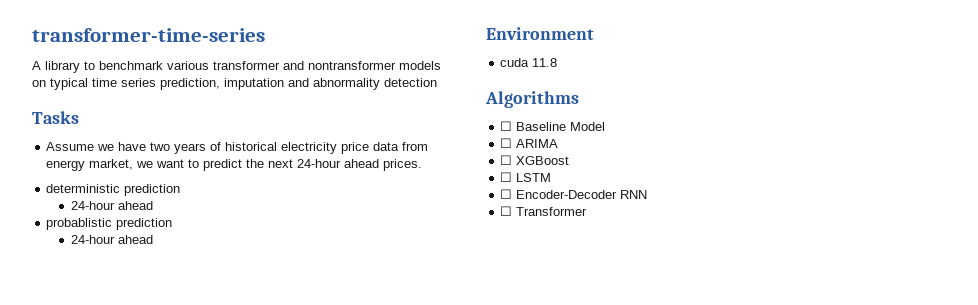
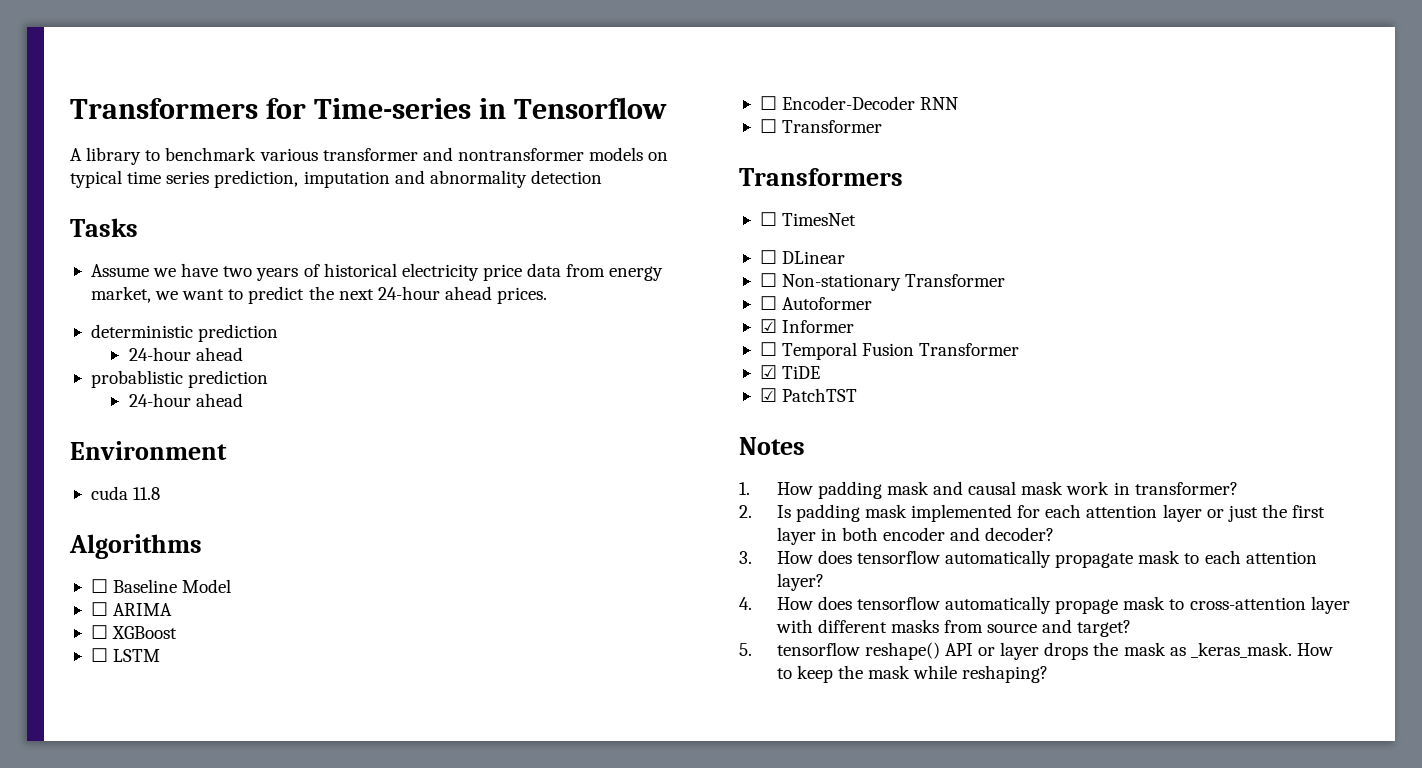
[32,28,265,42] transformer-time-series -> [70,97,667,119] Transformers for Time-series in Tensorflow
(588, 211) none -> [739,168,903,186] [759,212,857,226] [759,250,846,264] [759,273,1006,291] [759,296,873,310] [759,319,855,333] [759,342,1020,360] [759,365,821,379] [759,388,858,402] [739,437,805,455] [739,481,1238,499] [739,504,1326,522] [776,527,1055,545] [739,550,1317,568] [776,573,824,591] [739,596,1350,614] [775,619,1132,637] [739,642,1333,660] [776,665,1049,683] // Transformers // ☐ TimesNet // ☐ DLinear // ☐ Non-stationary Transformer // ☐ Autoformer // ☑ Informer // ☐ Temporal Fusion Transformer // ☑ TiDE // ☑ PatchTST // Notes // 1. How padding mask and causal mask work in transformer? // 2. Is padding mask implemented for each attention layer or just the first layer in both encoder and decoder? // 3. How does tensorflow automatically propagate mask to each attention layer? // 4. How does tensorflow automatically propage mask to cross-attention layer with different masks from source and target? // 5. tensorflow reshape() API or layer drops the mask as _keras_mask. How to keep the mask while reshaping?

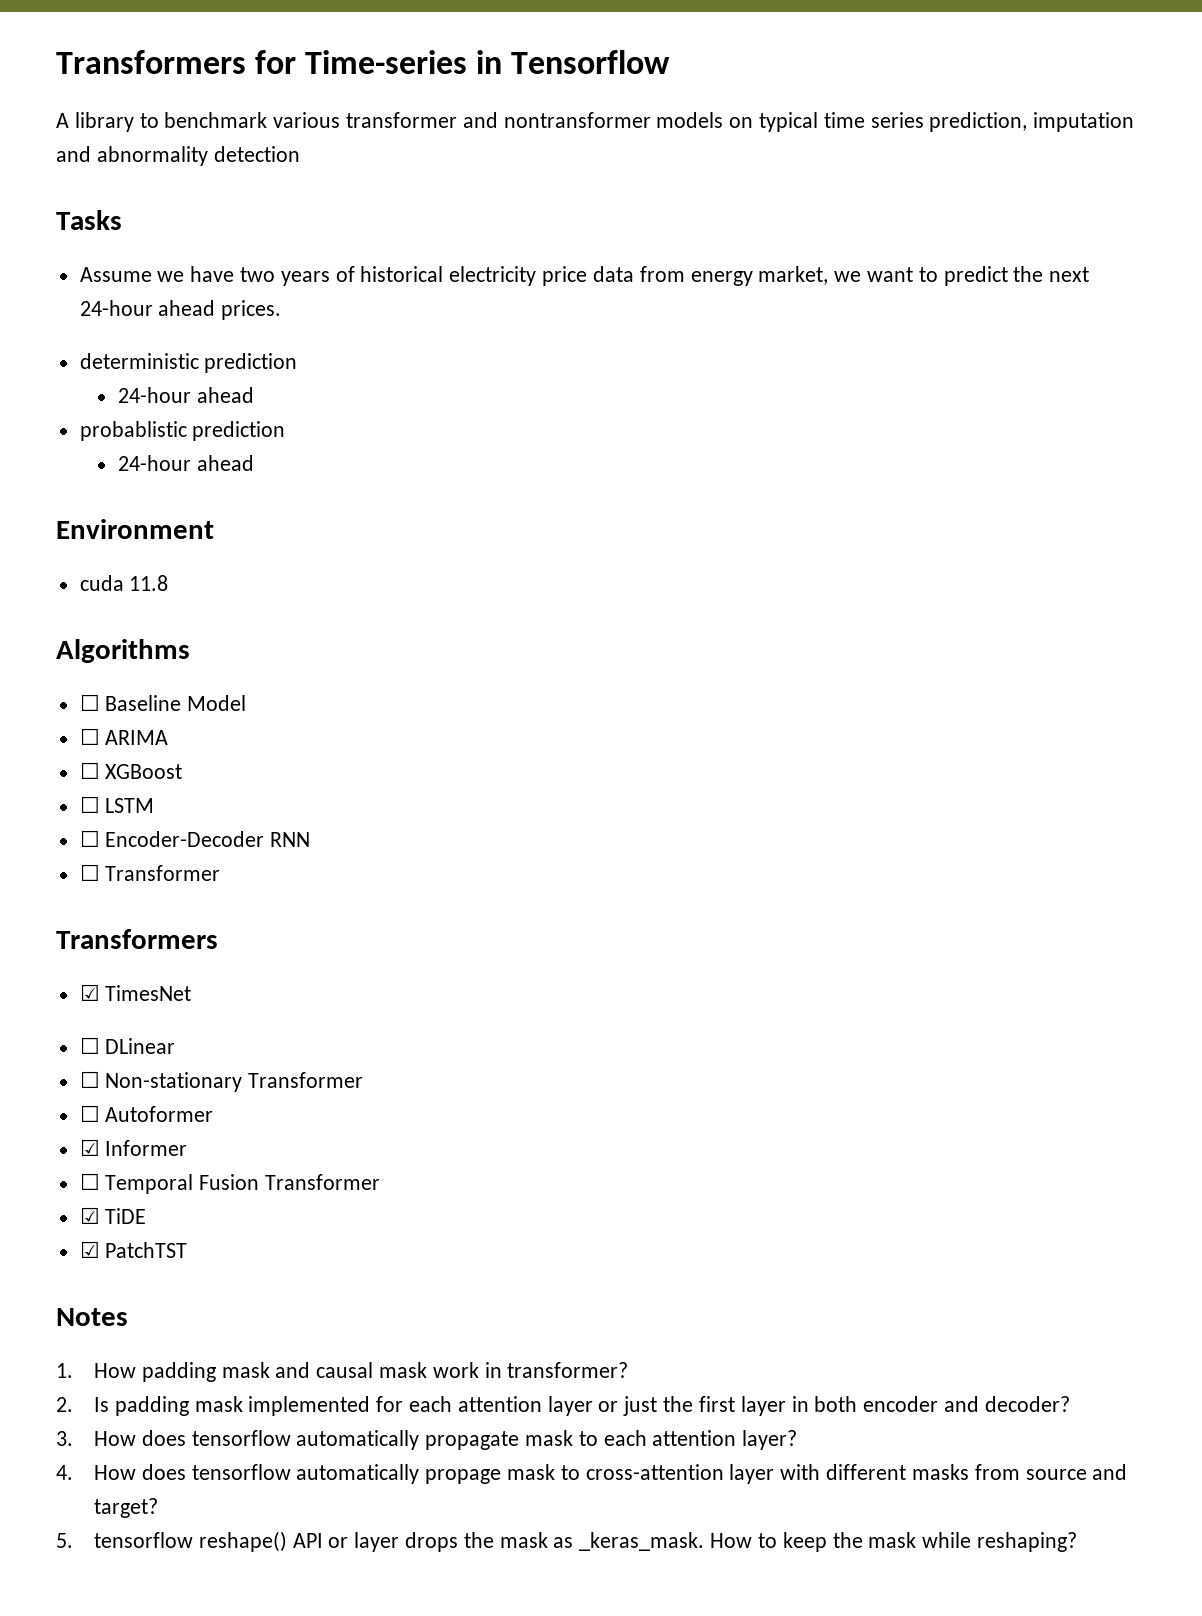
[759,212,777,226] ☐ -> [79,984,100,1001] ☑

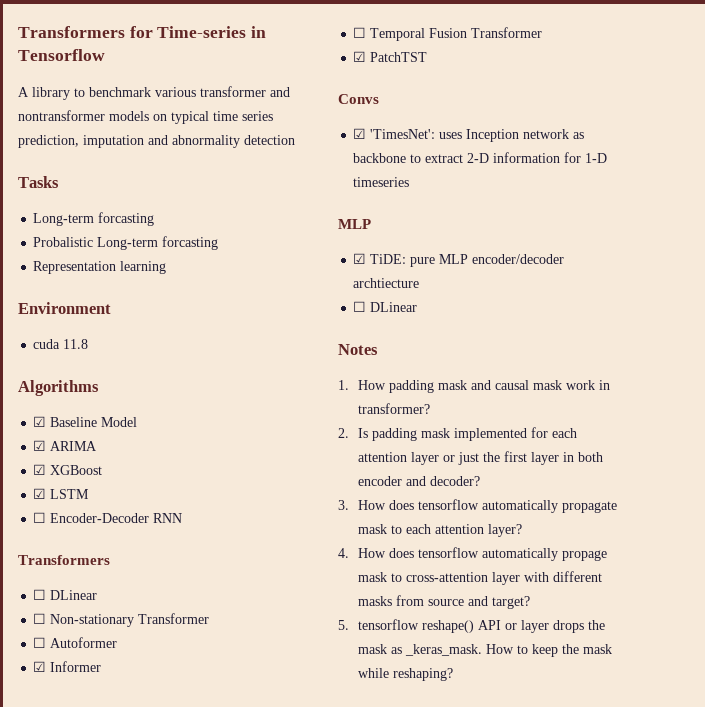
[79,266,1090,286] [79,300,282,320] [79,353,298,373] [117,387,254,403] [79,421,286,441] [117,455,254,471] Assume we have two years of historical electricity price data from energy market, we want to predict the next 24-hour ahead prices. // deterministic prediction // 24-hour ahead // probablistic prediction // 24-hour ahead -> [33,212,155,226] [33,236,219,250] [33,261,167,274] Long-term forcasting // Probalistic Long-term forcasting // Representation learning
[79,694,100,711] ☐ -> [33,416,47,427] ☑
[79,728,100,745] ☐ -> [33,440,47,451] ☑
[79,762,100,779] ☐ -> [33,464,47,475] ☑
[79,796,100,813] ☐ -> [33,488,47,499] ☑
[79,864,221,881] [56,929,218,949] [79,984,192,1001] // ☐ Transformer // Transformers // ☑ TimesNet -> [18,555,110,565] // Transformers
[105,1208,147,1224] [79,1241,188,1258] TiDE // ☑ PatchTST -> [370,52,428,62] [338,94,379,104] [353,128,585,142] [353,152,608,163] [353,177,410,187] [338,219,371,229] [353,253,565,267] [353,278,420,288] [353,301,418,312] PatchTST // Convs // ☑ 'TimesNet': uses Inception network as backbone to extract 2-D information for 1-D timeseries // MLP // ☑ TiDE: pure MLP encoder/decoder archtiecture // ☐ DLinear

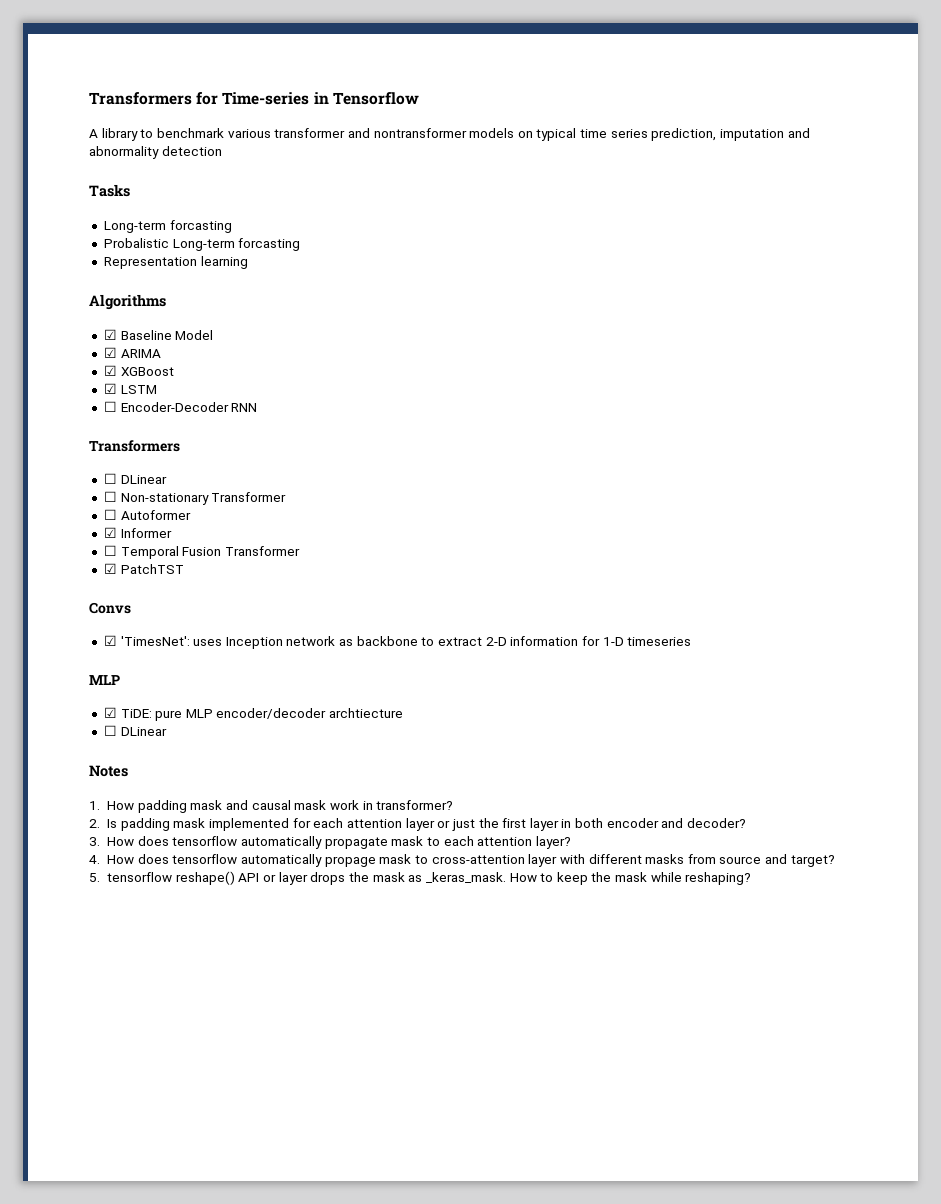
[18,302,111,314] [33,339,89,349] // Environment // cuda 11.8 -> (248, 262) none

